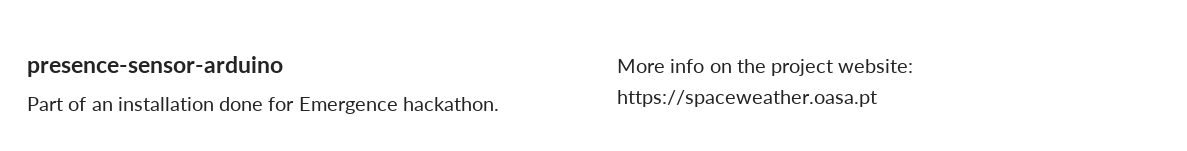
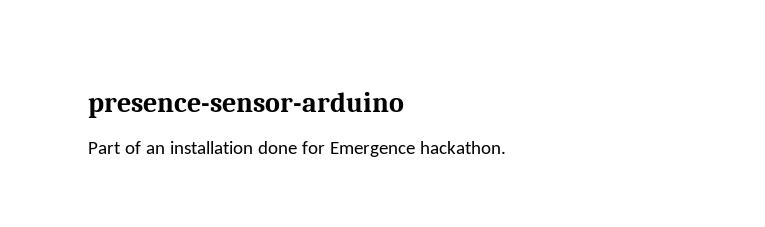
[617,59,914,76] [617,90,877,107] // More info on the project website: https://spaceweather.oasa.pt -> (506, 147) none

